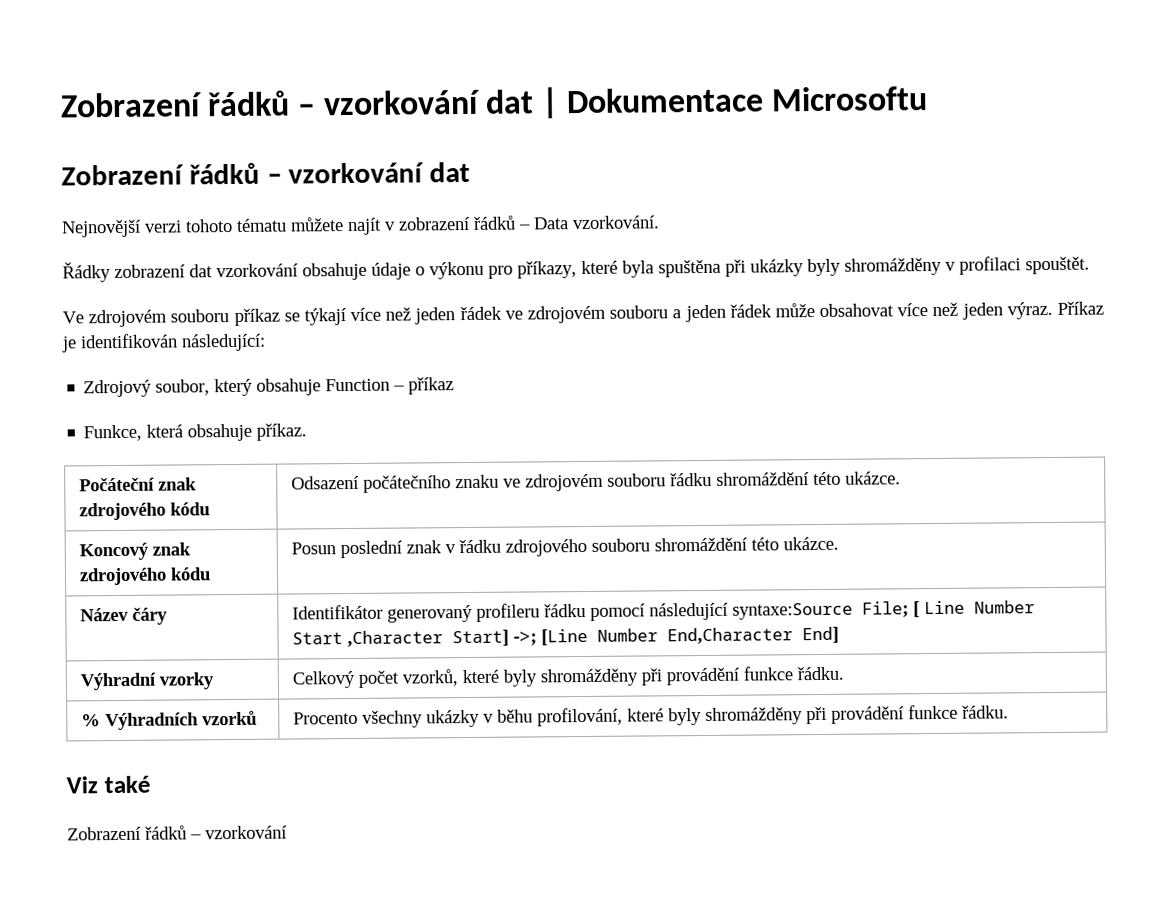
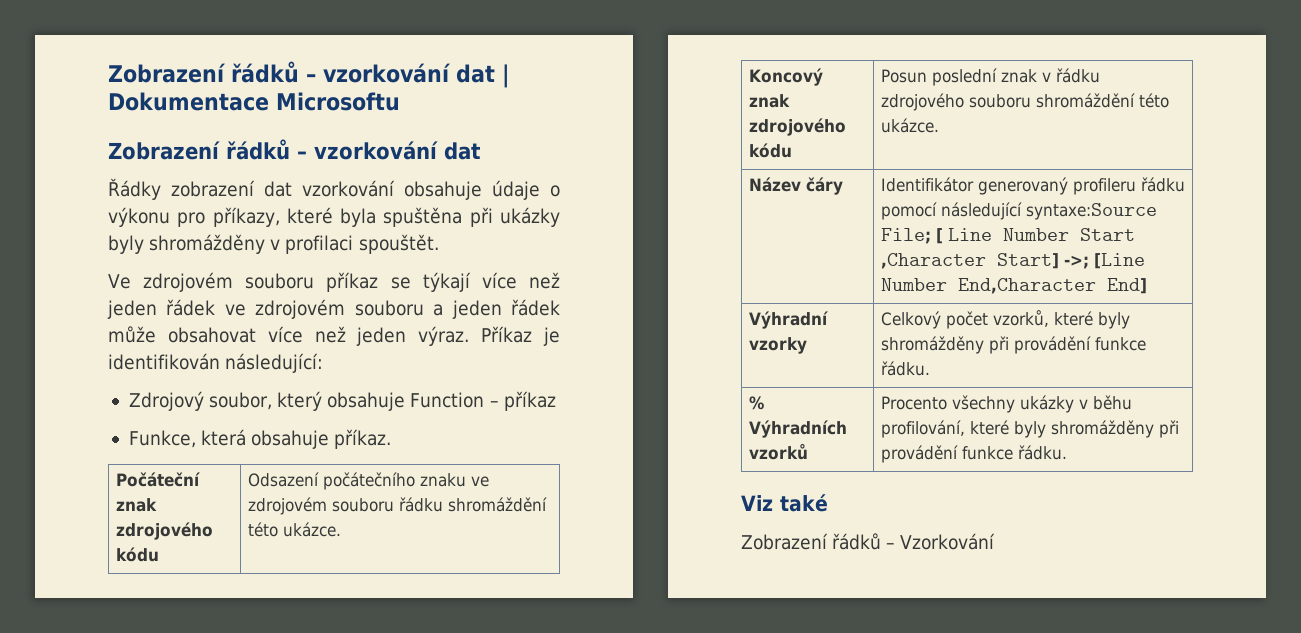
[61,215,660,238] // Nejnovější verzi tohoto tématu můžete najít v zobrazení řádků – Data vzorkování. -> (481, 151) none
[205,825,287,840] vzorkování -> [900,533,996,550] Vzorkování

